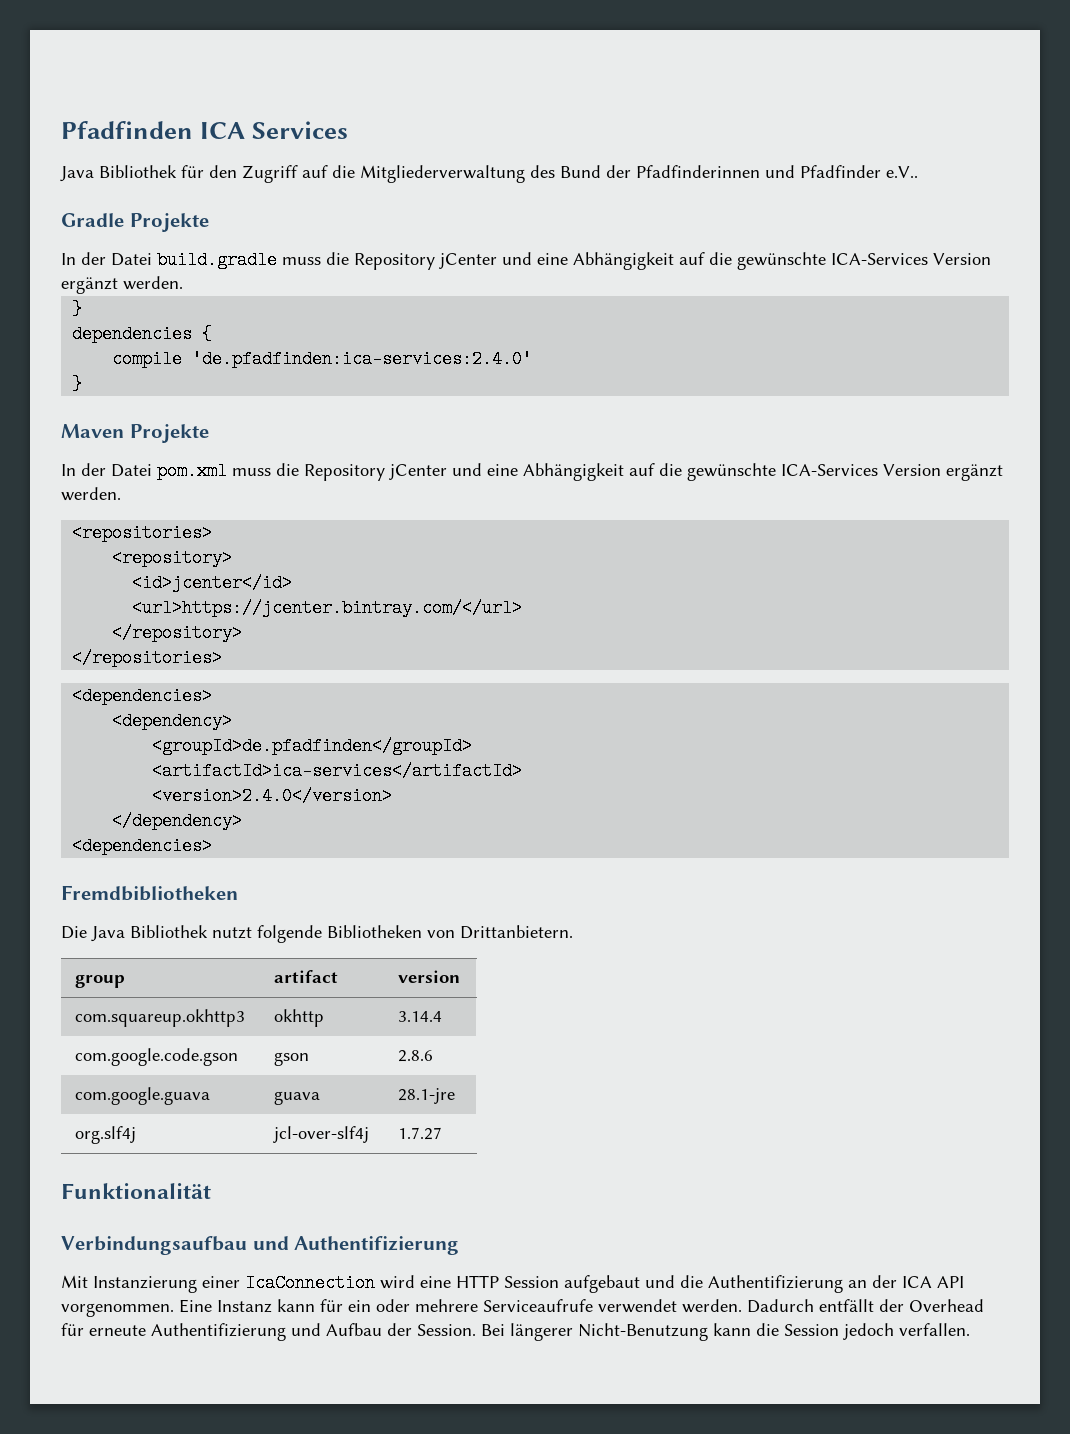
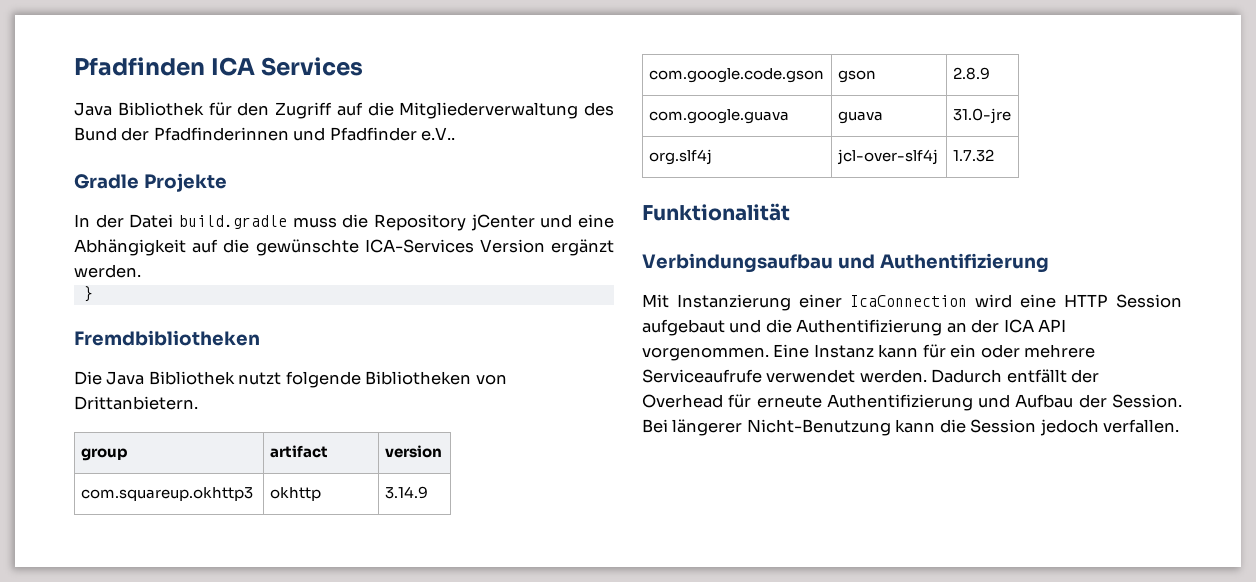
[72,325,213,343] [112,350,533,368] [72,375,83,393] [61,424,209,443] [61,462,1003,481] [61,487,121,501] [72,524,213,542] [112,549,233,567] [132,574,293,592] [132,599,523,617] [112,624,243,642] [72,649,223,667] [72,687,213,705] [112,712,233,730] [152,737,473,755] [152,762,523,780] [152,787,393,805] [112,812,243,830] [72,837,213,855] // dependencies { // compile 'de.pfadfinden:ica-services:2.4.0' // } // Maven Projekte // In der Datei pom.xml muss die Repository jCenter und eine Abhängigkeit auf die gewünschte ICA-Services Version ergänzt werden. // <repositories> // <repository> // <id>jcenter</id> // <url>https://jcenter.bintray.com/</url> // </repository> // </repositories> // <dependencies> // <dependency> // <groupId>de.pfadfinden</groupId> // <artifactId>ica-services</artifactId> // <version>2.4.0</version> // </dependency> // <dependencies> -> (93, 294) none
[398,1011,443,1022] 3.14.4 -> [384,486,428,499] 3.14.9
[398,1050,434,1062] 2.8.6 -> [952,67,990,80] 2.8.9
[398,1088,456,1104] 28.1-jre -> [952,108,1011,124] 31.0-jre
[398,1127,443,1140] 1.7.27 -> [952,149,994,162] 1.7.32

